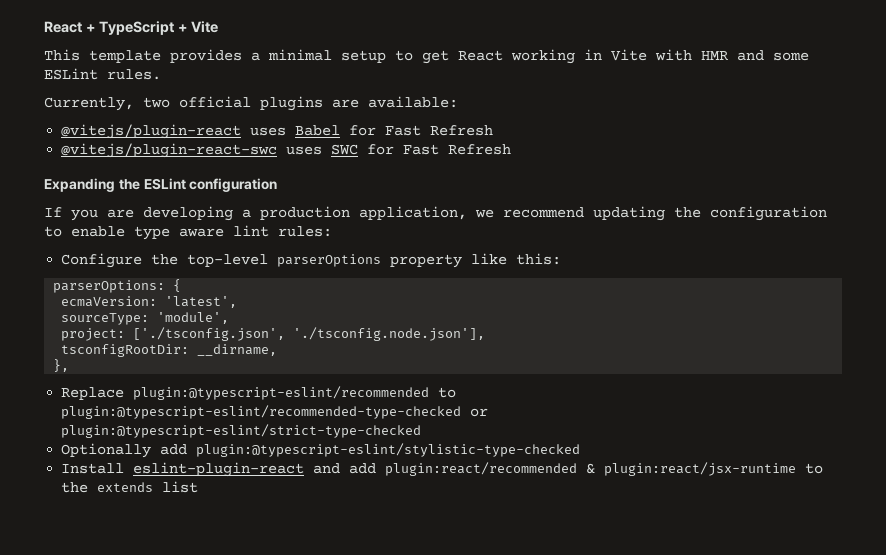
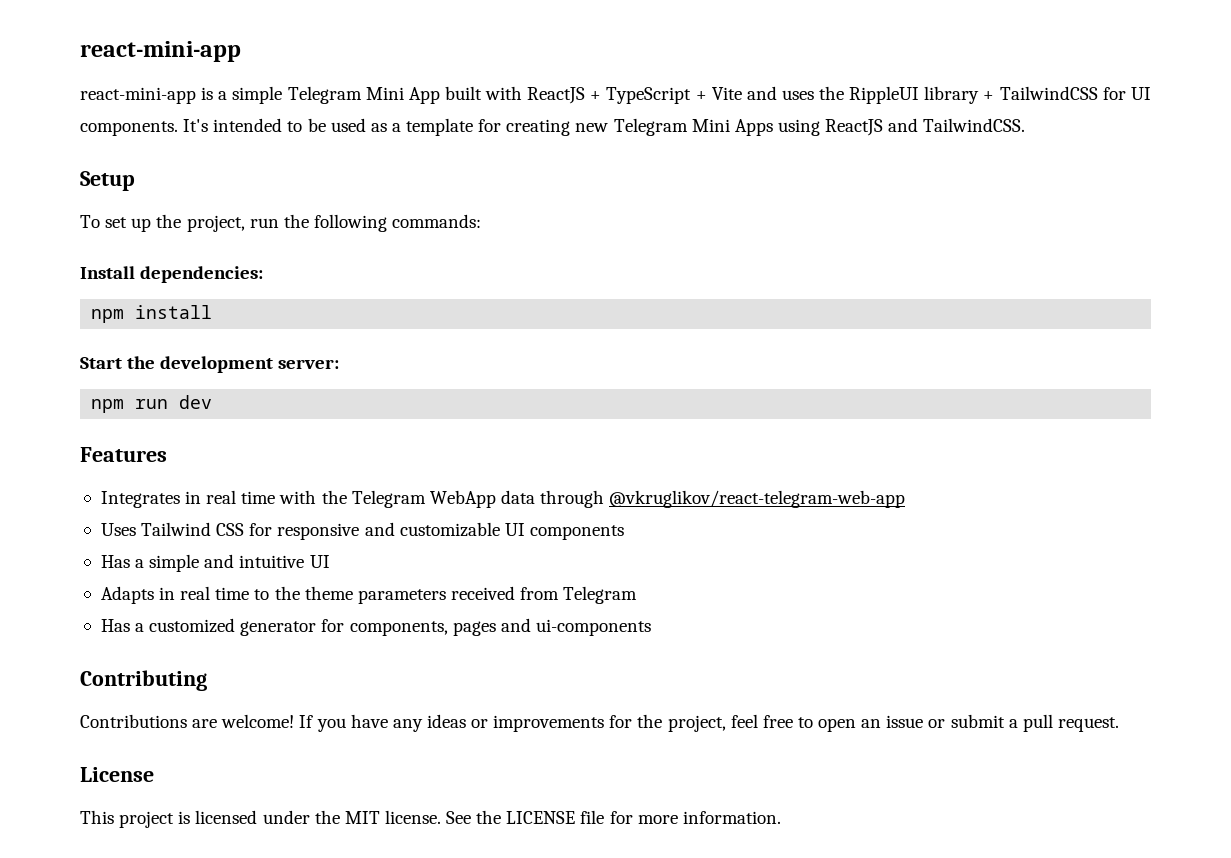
[44,21,218,35] [44,49,809,64] [44,68,161,80] [44,96,458,111] [61,124,494,139] [61,143,512,158] [44,178,278,192] [44,206,827,221] [44,225,332,240] [61,253,562,268] [53,279,182,293] [61,296,238,308] [61,312,230,325] [61,327,486,341] [61,344,278,357] [53,359,70,372] [61,386,457,400] [61,405,489,419] [61,424,422,438] [61,443,581,458] [61,462,824,477] [61,481,199,493] React + TypeScript + Vite // This template provides a minimal setup to get React working in Vite with HMR and some ESLint rules. // Currently, two official plugins are available: // @vitejs/plugin-react uses Babel for Fast Refresh // @vitejs/plugin-react-swc uses SWC for Fast Refresh // Expanding the ESLint configuration // If you are developing a production application, we recommend updating the configuration to enable type aware lint rules: // Configure the top-level parserOptions property like this: // parserOptions: { // ecmaVersion: 'latest', // sourceType: 'module', // project: ['./tsconfig.json', './tsconfig.node.json'], // tsconfigRootDir: __dirname, // }, // Replace plugin:@typescript-eslint/recommended to plugin:@typescript-eslint/recommended-type-checked or plugin:@typescript-eslint/strict-type-checked // Optionally add plugin:@typescript-eslint/stylistic-type-checked // Install eslint-plugin-react and add plugin:react/recommended & plugin:react/jsx-runtime to the extends list -> [80,41,241,62] [80,86,1151,104] [80,118,1026,136] [80,171,135,191] [80,214,482,232] [80,266,264,283] [91,305,213,323] [80,356,340,373] [91,395,213,413] [80,447,167,462] [100,490,906,508] [100,522,624,540] [100,554,330,572] [100,586,638,604] [100,618,651,636] [80,670,207,691] [80,714,1119,732] [80,767,154,782] [80,810,781,828] react-mini-app // react-mini-app is a simple Telegram Mini App built with ReactJS + TypeScript + Vite and uses the RippleUI library + TailwindCSS for UI components. It's intended to be used as a template for creating new Telegram Mini Apps using ReactJS and TailwindCSS. // Setup // To set up the project, run the following commands: // Install dependencies: // npm install // Start the development server: // npm run dev // Features // Integrates in real time with the Telegram WebApp data through @vkruglikov/react-telegram-web-app // Uses Tailwind CSS for responsive and customizable UI components // Has a simple and intuitive UI // Adapts in real time to the theme parameters received from Telegram // Has a customized generator for components, pages and ui-components // Contributing // Contributions are welcome! If you have any ideas or improvements for the project, feel free to open an issue or submit a pull request. // License // This project is licensed under the MIT license. See the LICENSE file for more information.

